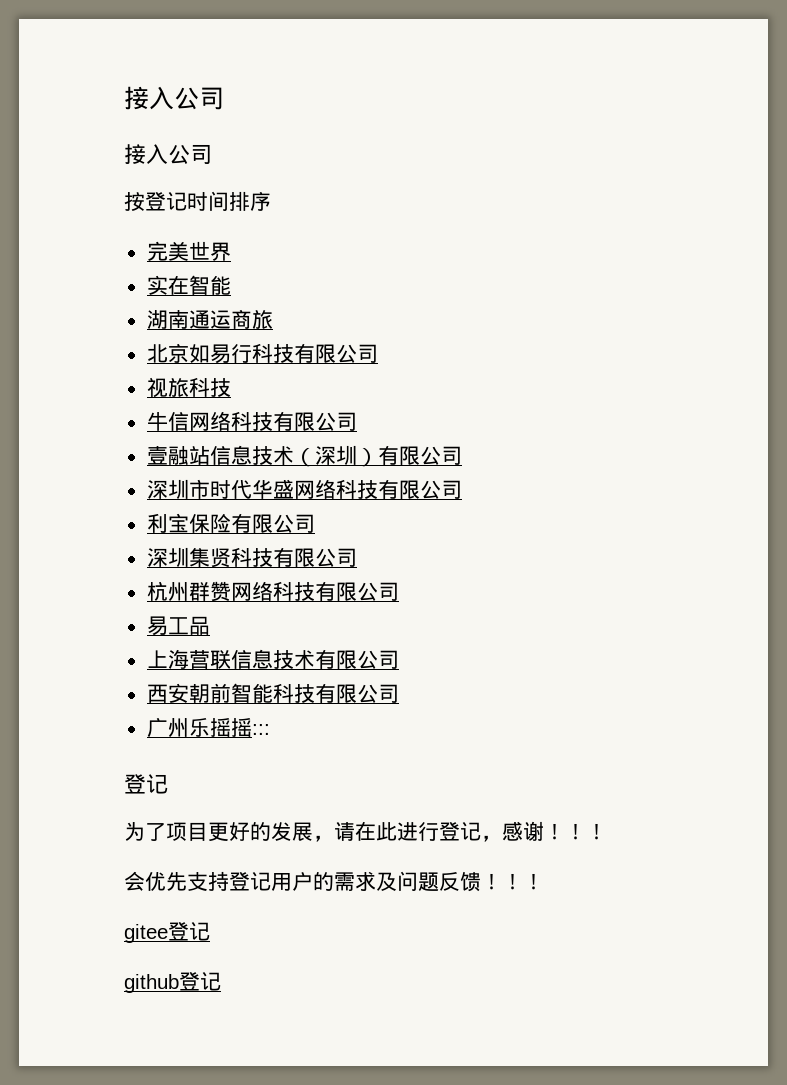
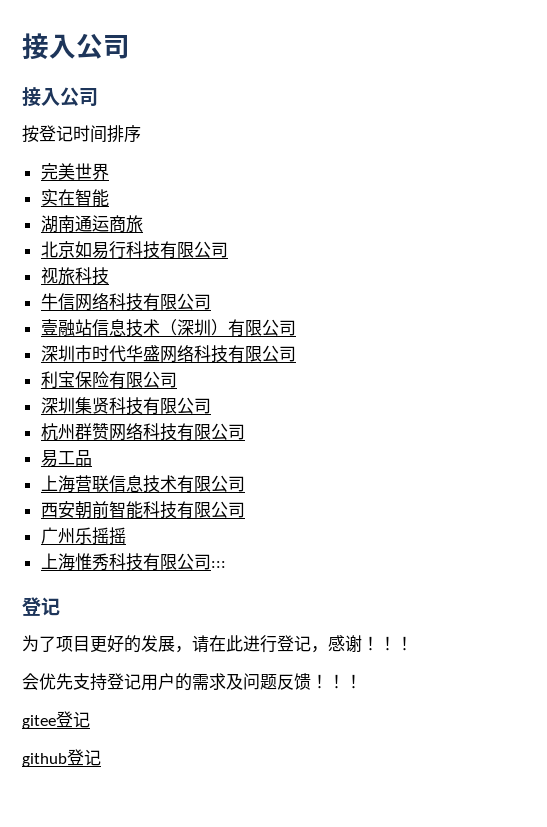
(252, 727) none -> [40,553,211,571] // 上海惟秀科技有限公司

